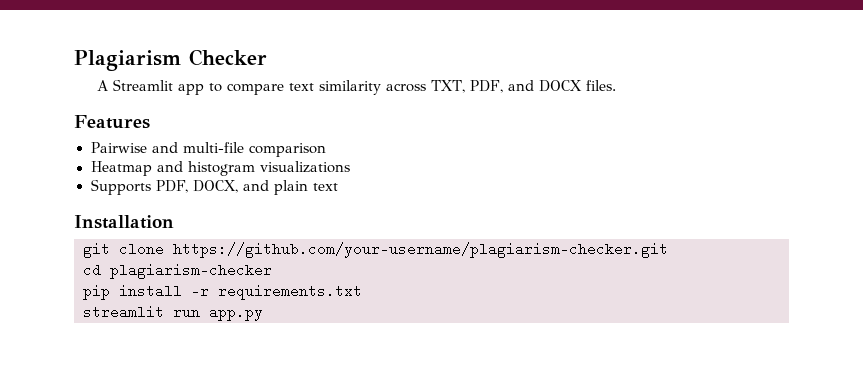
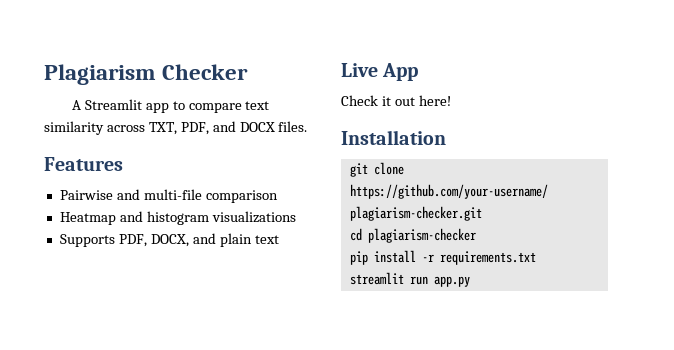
(339, 187) none -> [341,63,419,81] [341,95,451,106] // Live App // Check it out here!

